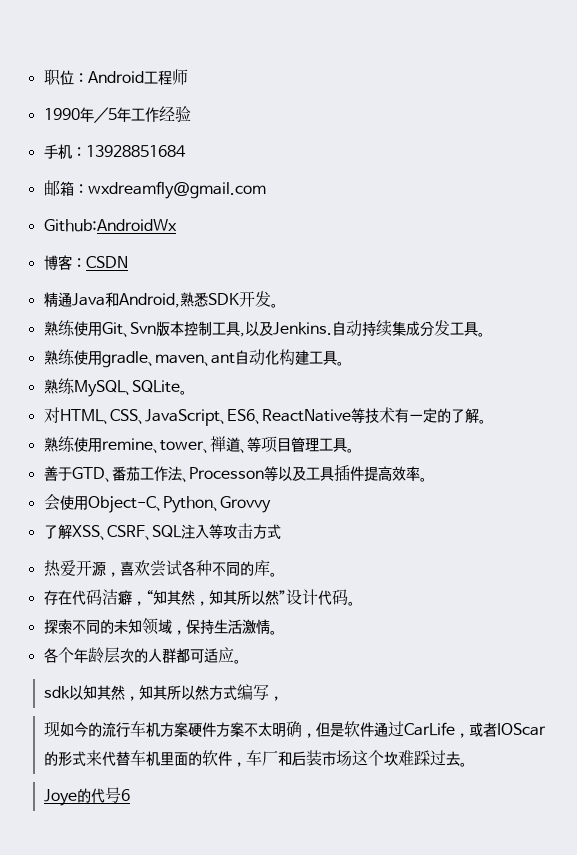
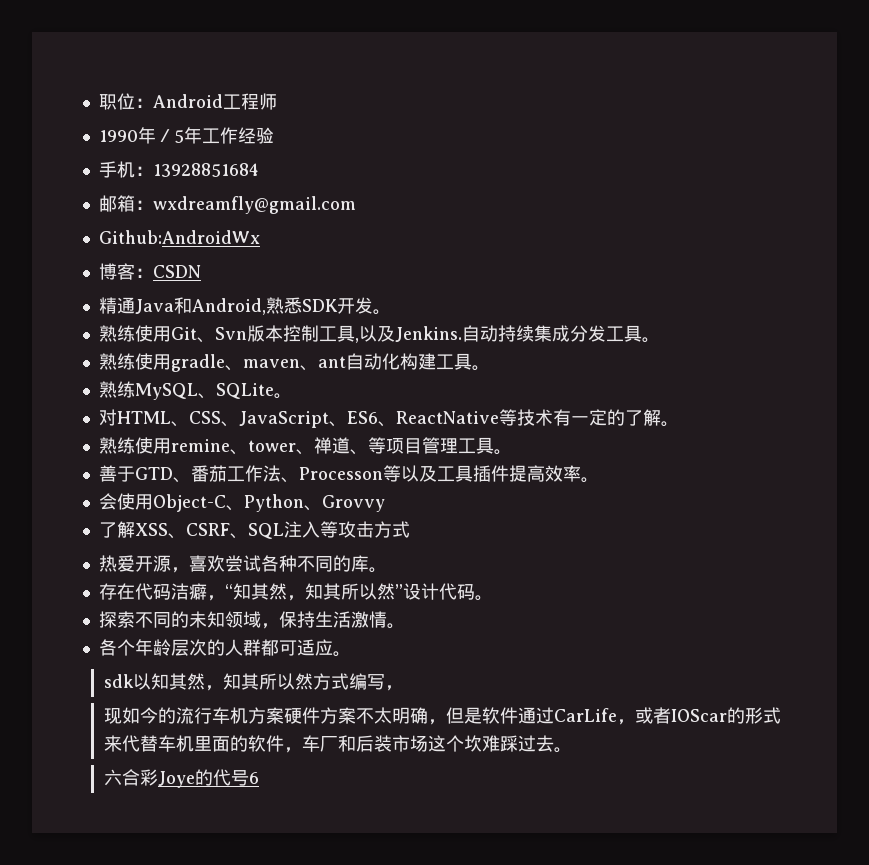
(468, 764) none -> [103,769,158,786] 六合彩

